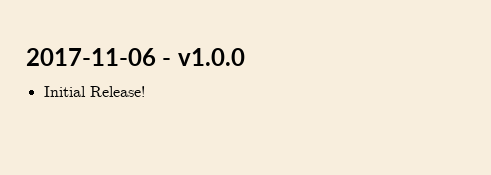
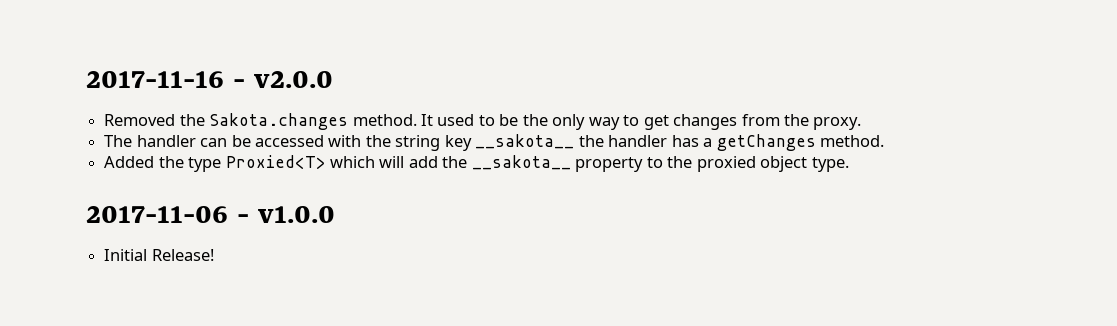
(26, 57) none -> [86,71,333,88] [104,113,862,130] [104,134,884,151] [104,155,849,172] 2017-11-16 - v2.0.0 // Removed the Sakota.changes method. It used to be the only way to get changes from the proxy. // The handler can be accessed with the string key __sakota__ the handler has a getChanges method. // Added the type Proxied<T> which will add the __sakota__ property to the proxied object type. //

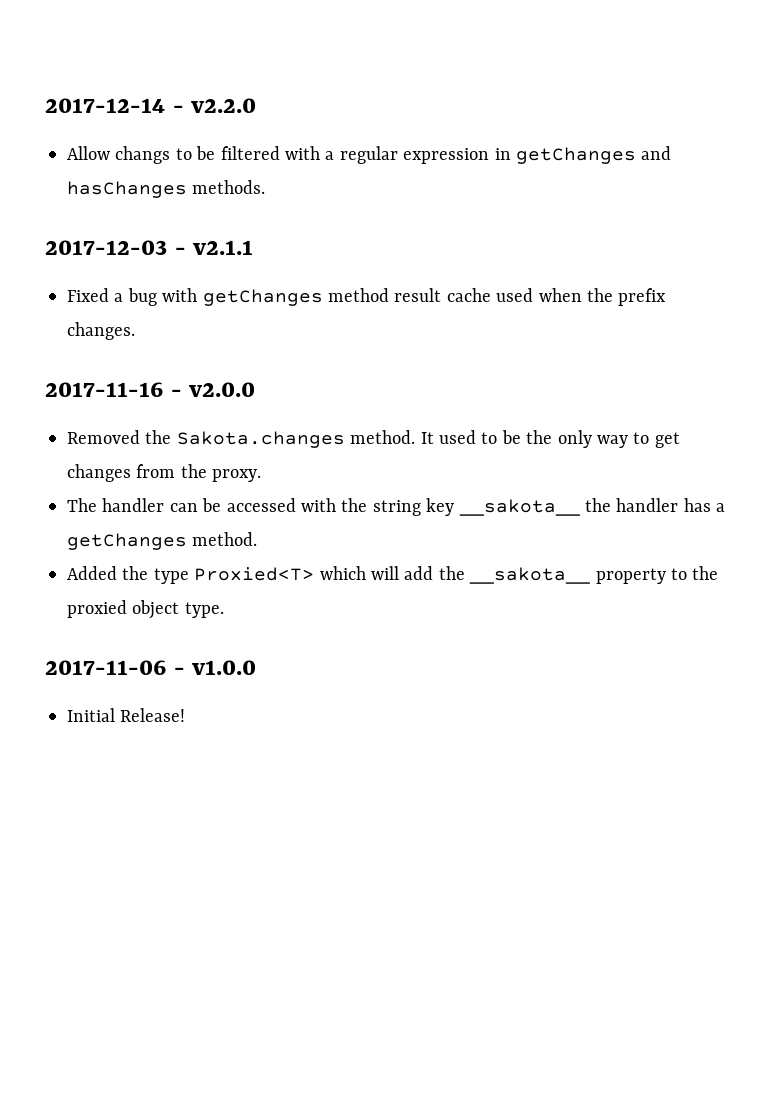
(86, 79) none -> [45,98,257,113] [67,146,672,164] [67,180,266,198] [45,240,254,255] [67,288,667,306] [67,322,135,340] 2017-12-14 - v2.2.0 // Allow changs to be filtered with a regular expression in getChanges and hasChanges methods. // 2017-12-03 - v2.1.1 // Fixed a bug with getChanges method result cache used when the prefix changes. //

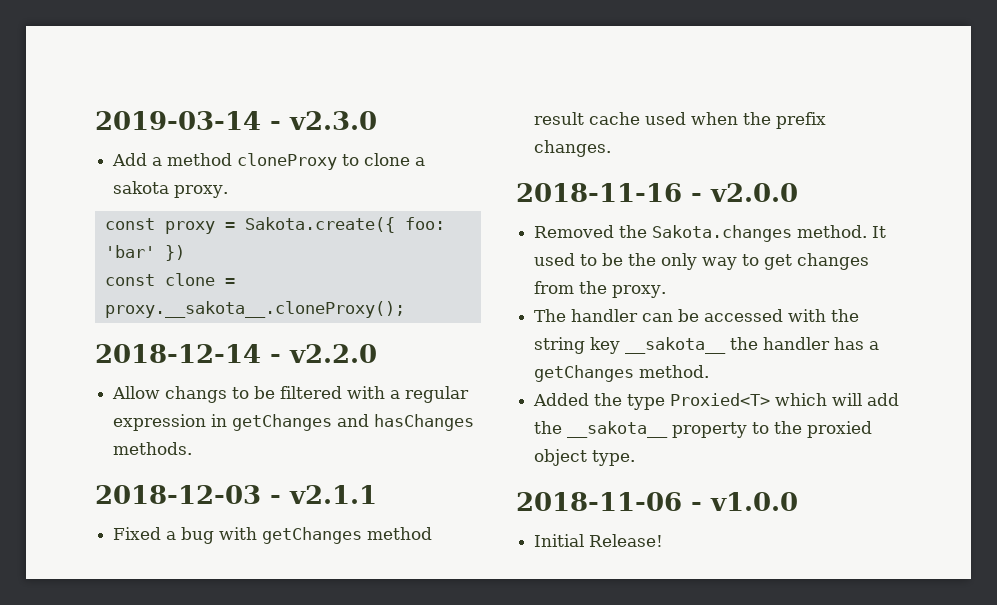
[45,98,165,113] 2017-12-14 -> [95,111,377,130] [112,153,426,170] [113,181,229,198] [104,217,445,234] [104,245,185,261] [104,273,235,286] [104,301,405,318] [95,344,261,363] 2019-03-14 - v2.3.0 // Add a method cloneProxy to clone a sakota proxy. // const proxy = Sakota.create({ foo: 'bar' }) // const clone = proxy.__sakota__.cloneProxy(); // 2018-12-14
[45,240,167,255] 2017-12-03 -> [95,485,261,504] 2018-12-03
[45,382,163,397] 2017-11-16 -> [516,183,682,202] 2018-11-16
[45,660,166,675] 2017-11-06 -> [516,492,682,511] 2018-11-06

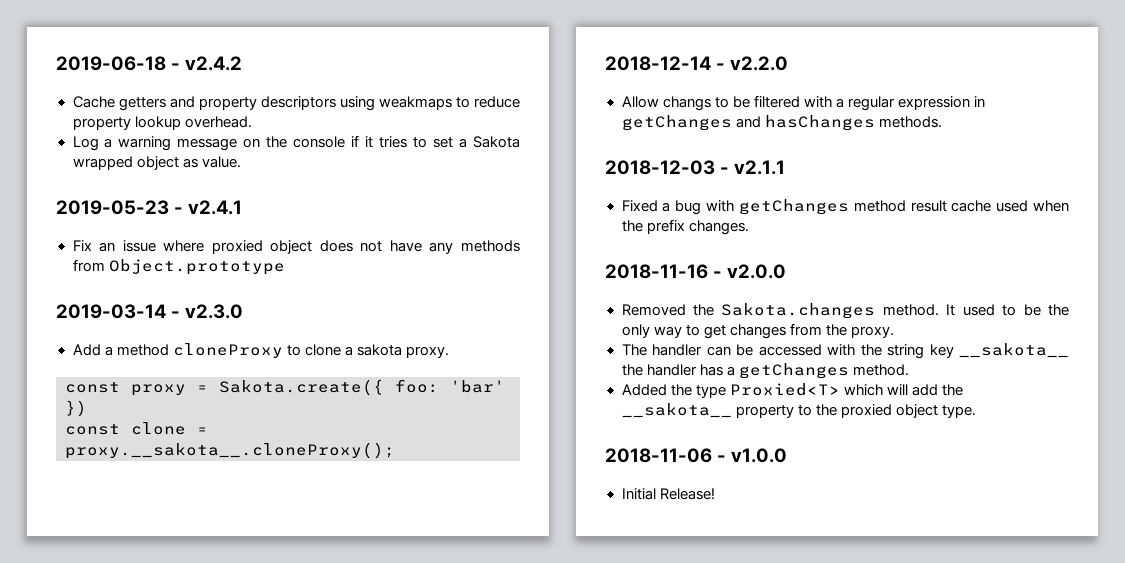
(95, 120) none -> [56,56,243,71] [72,96,520,111] [72,116,252,130] [72,135,520,151] [72,156,241,170] [56,200,243,215] [72,240,520,254] [72,259,285,275] 2019-06-18 - v2.4.2 // Cache getters and property descriptors using weakmaps to reduce property lookup overhead. // Log a warning message on the console if it tries to set a Sakota wrapped object as value. // 2019-05-23 - v2.4.1 // Fix an issue where proxied object does not have any methods from Object.prototype //

